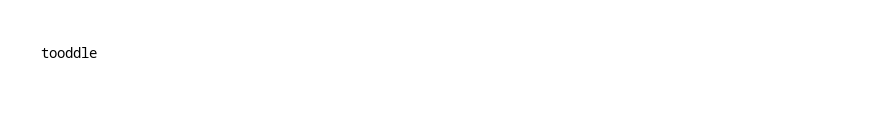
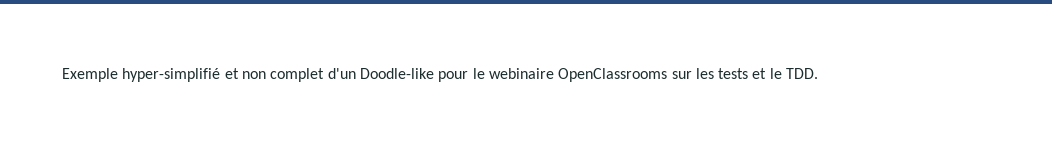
[41,47,97,58] tooddle -> [62,68,819,82] Exemple hyper-simplifié et non complet d'un Doodle-like pour le webinaire OpenClassrooms sur les tests et le TDD.

